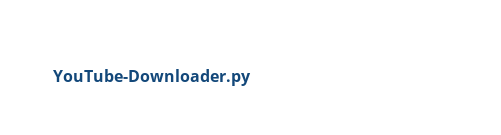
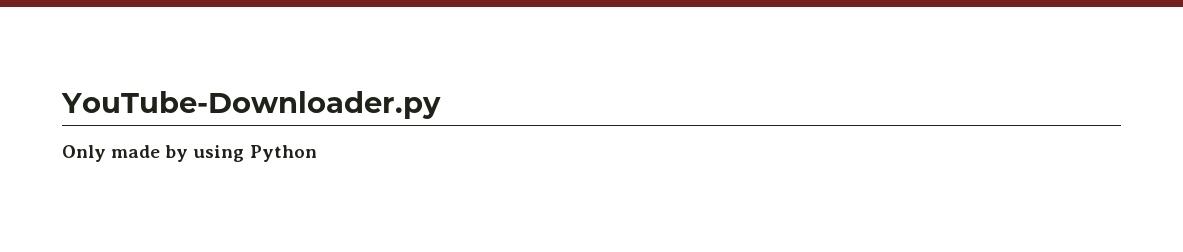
(251, 77) none -> [62,145,317,162] // Only made by using Python

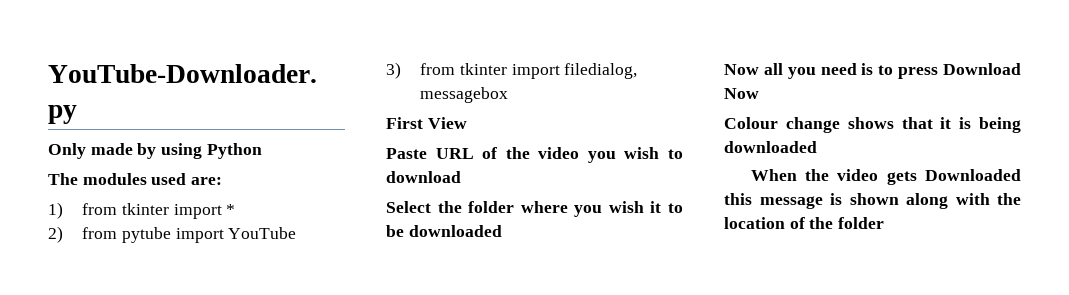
(317, 153) none -> [48,173,223,185] [48,202,236,219] [48,226,297,243] [386,62,638,79] [420,87,509,103] [386,117,467,129] [386,147,683,163] [386,171,461,183] [386,201,683,217] [386,225,502,237] [724,63,1021,79] [724,88,759,99] [724,117,1021,133] [724,141,817,153] [750,169,1021,185] [724,193,1021,209] [724,217,885,229] // The modules used are: // 1) from tkinter import * // 2) from pytube import YouTube // 3) from tkinter import filedialog, messagebox // First View // Paste URL of the video you wish to download // Select the folder where you wish it to be downloaded // Now all you need is to press Download Now // Colour change shows that it is being downloaded // When the video gets Downloaded this message is shown along with the location of the folder

